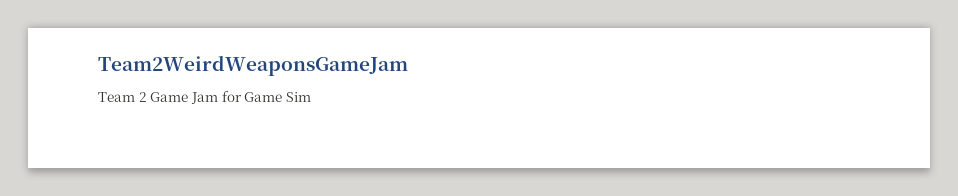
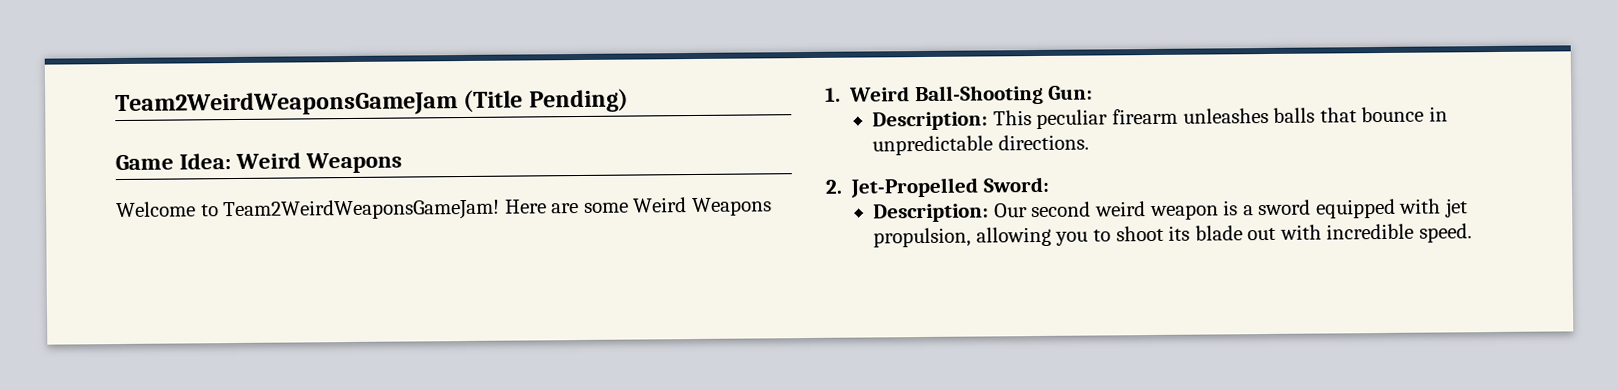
[98,91,311,104] // Team 2 Game Jam for Game Sim -> [463,88,629,113] [115,152,403,174] [116,197,772,222] [825,84,1094,106] [872,106,1448,131] [872,134,1089,156] [825,176,1049,198] [873,198,1468,223] [873,223,1472,248] (Title Pending) // Game Idea: Weird Weapons // Welcome to Team2WeirdWeaponsGameJam! Here are some Weird Weapons // 1. Weird Ball-Shooting Gun: // Description: This peculiar firearm unleashes balls that bounce in unpredictable directions. // 2. Jet-Propelled Sword: // Description: Our second weird weapon is a sword equipped with jet propulsion, allowing you to shoot its blade out with incredible speed.

